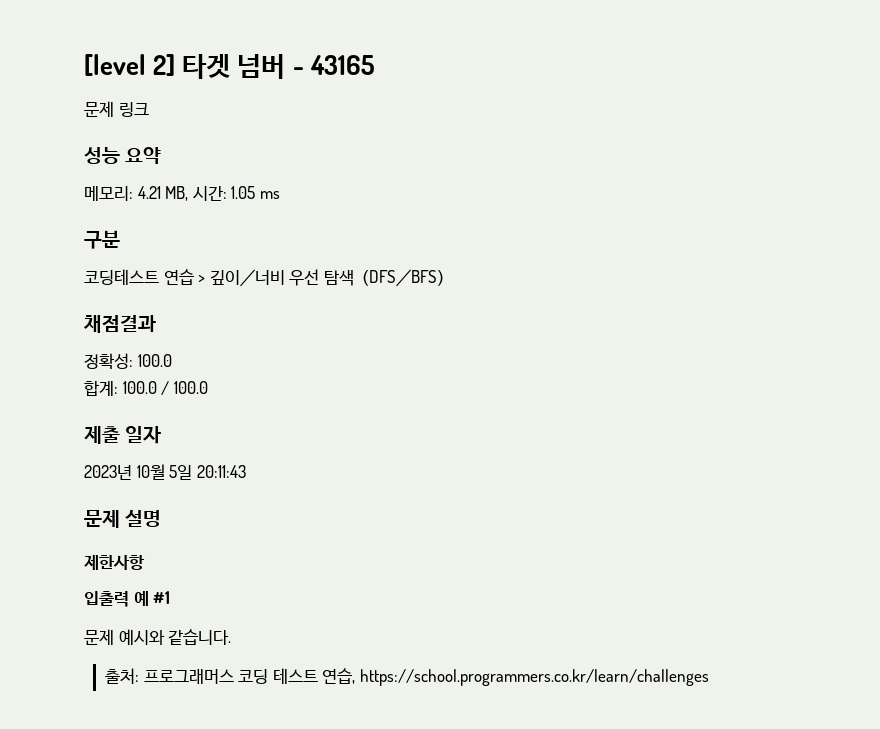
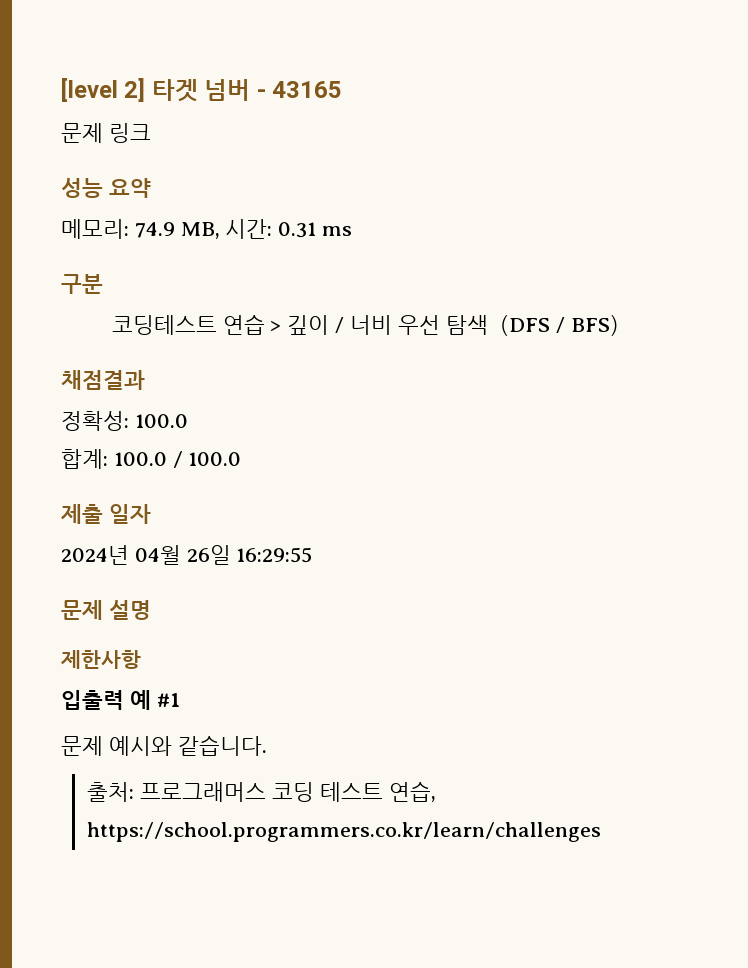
[137,186,161,199] 4.21 -> [134,222,175,238] 74.9
[231,186,256,199] 1.05 -> [278,222,317,238] 0.31
[84,464,246,480] 2023년 10월 5일 20:11:43 -> [61,545,313,565] 2024년 04월 26일 16:29:55

